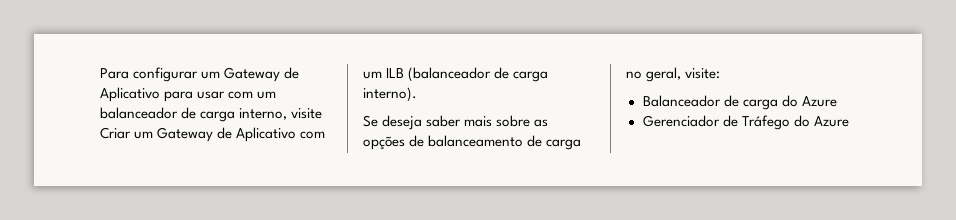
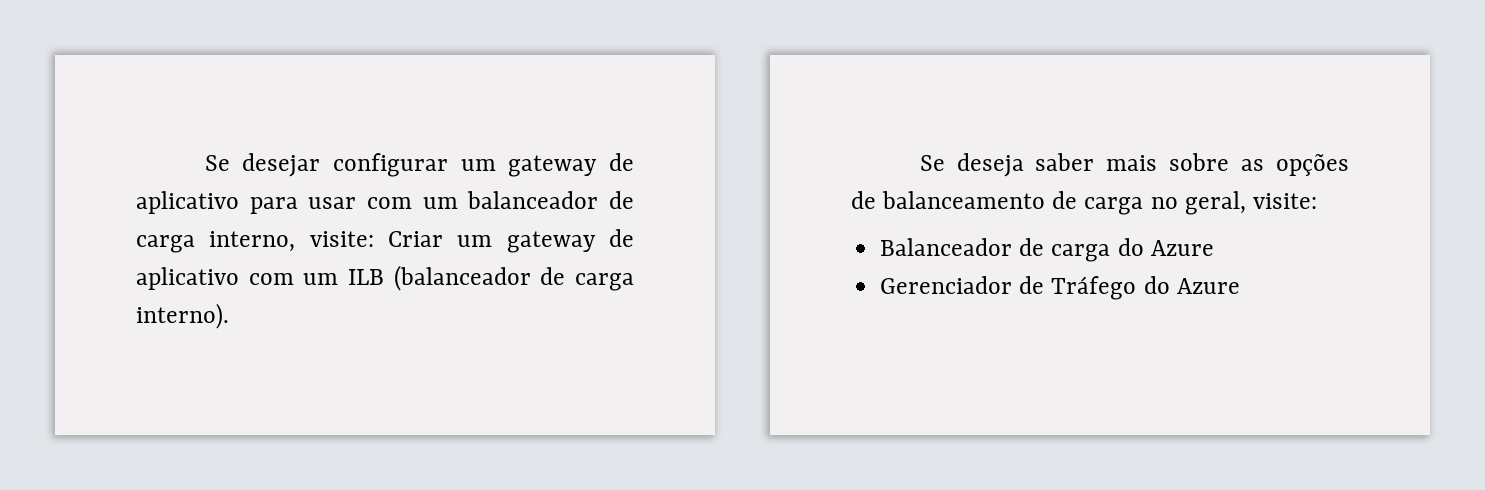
[100,67,300,82] [100,87,160,102] Para configurar um Gateway de Aplicativo -> [204,153,634,177] [136,191,239,214] Se desejar configurar um gateway de aplicativo
[291,108,323,119] visite -> [309,231,374,247] visite:
[157,127,297,142] Gateway de Aplicativo -> [506,229,634,253] [136,267,239,290] gateway de aplicativo

